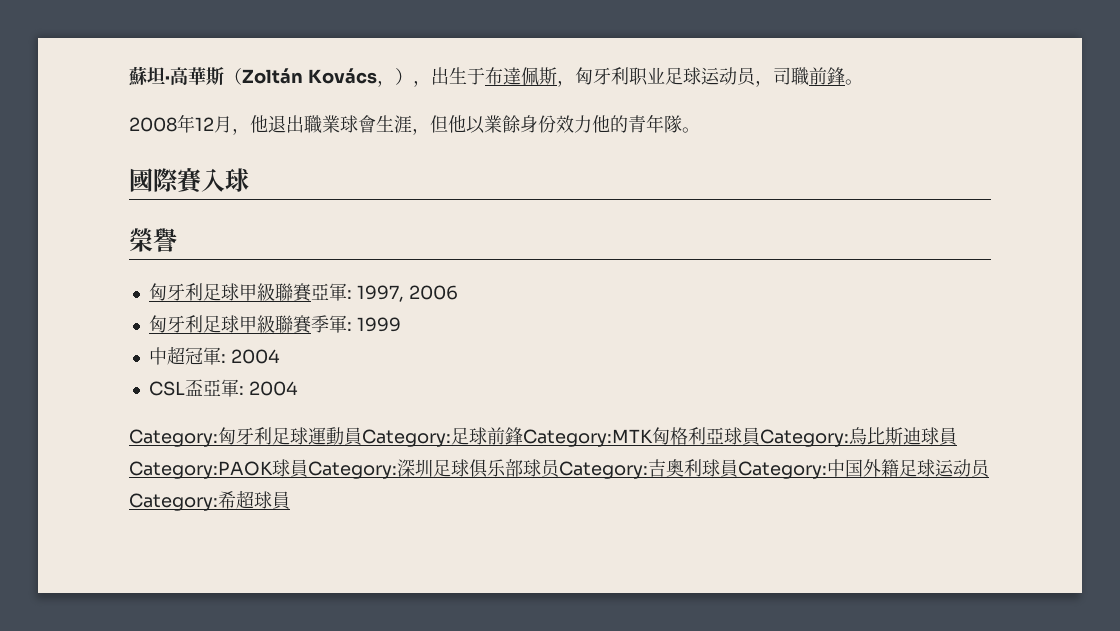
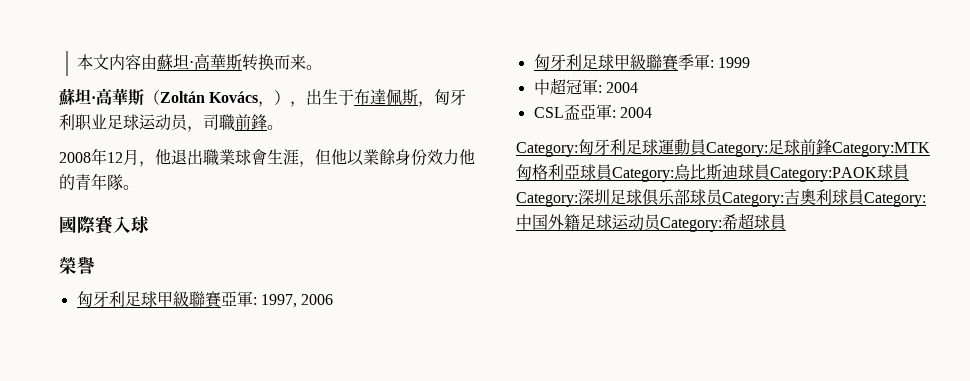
(129, 76) none -> [76,53,322,71] 本文内容由蘇坦·高華斯转换而来。 //

